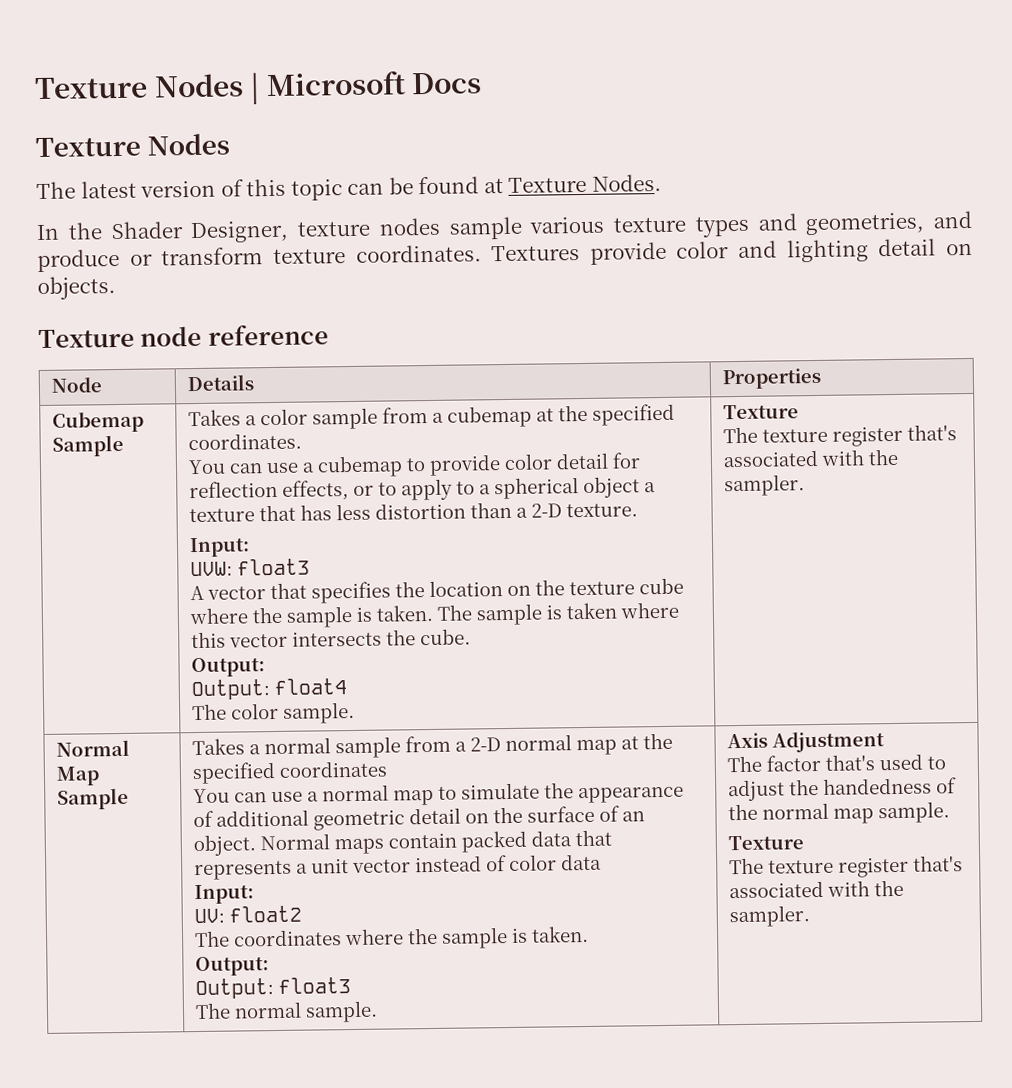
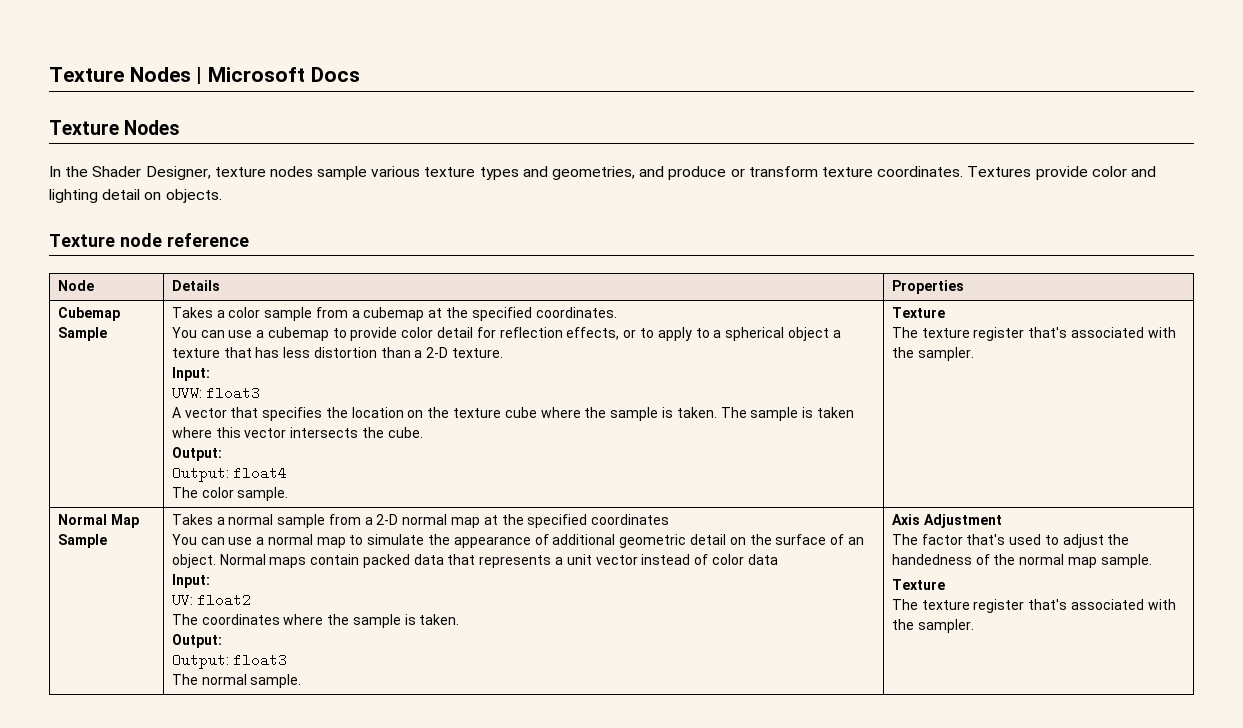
[36,173,662,201] // The latest version of this topic can be found at Texture Nodes. -> (181, 127) none

